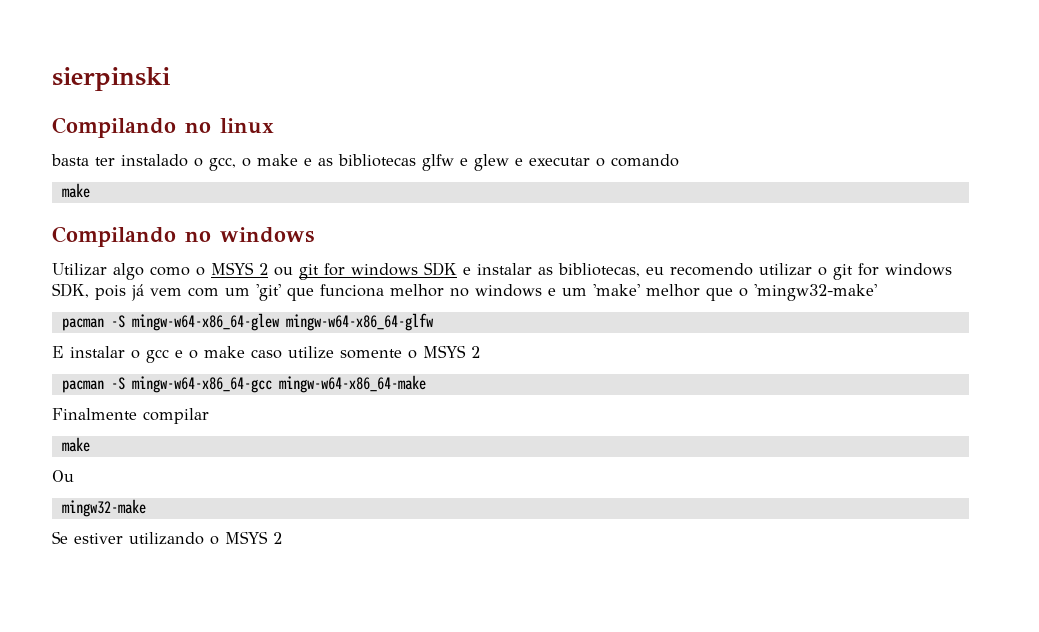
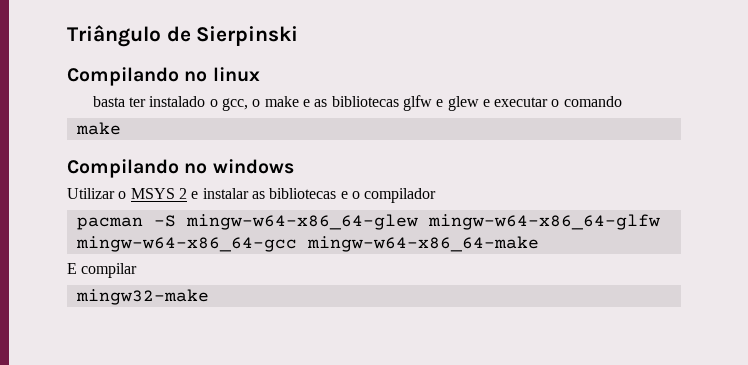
[52,67,170,91] sierpinski -> [67,25,299,47] Triângulo de Sierpinski
[113,262,952,280] [52,283,877,301] [61,313,434,331] [52,345,480,363] [61,377,125,393] algo como o MSYS 2 ou git for windows SDK e instalar as bibliotecas, eu recomendo utilizar o git for windows SDK, pois já vem com um 'git' que funciona melhor no windows e um 'make' melhor que o 'mingw32-make' // pacman -S mingw-w64-x86_64-glew mingw-w64-x86_64-glfw // E instalar o gcc e o make caso utilize somente o MSYS 2 // pacman -S -> [118,188,437,203] [76,214,660,230] o MSYS 2 e instalar as bibliotecas e o compilador // pacman -S mingw-w64-x86_64-glew mingw-w64-x86_64-glfw
[52,408,137,420] Finalmente -> [67,263,77,274] E
[61,437,90,452] [52,470,74,482] // make // Ou -> (138, 270) none
[52,531,282,545] // Se estiver utilizando o MSYS 2 -> (209, 297) none

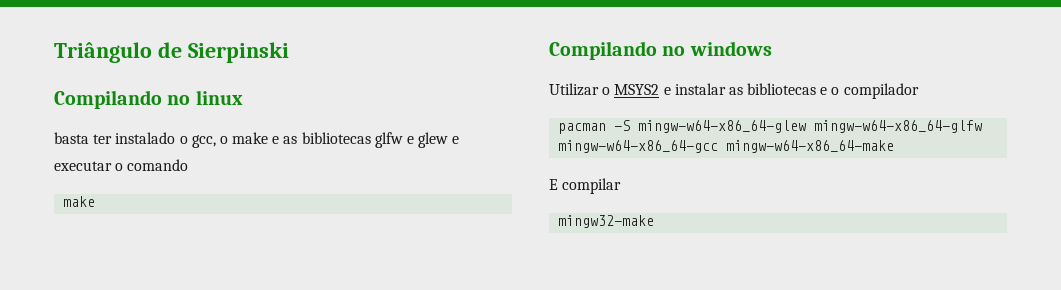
[130,188,187,199] MSYS 2 -> [614,84,660,95] MSYS2

